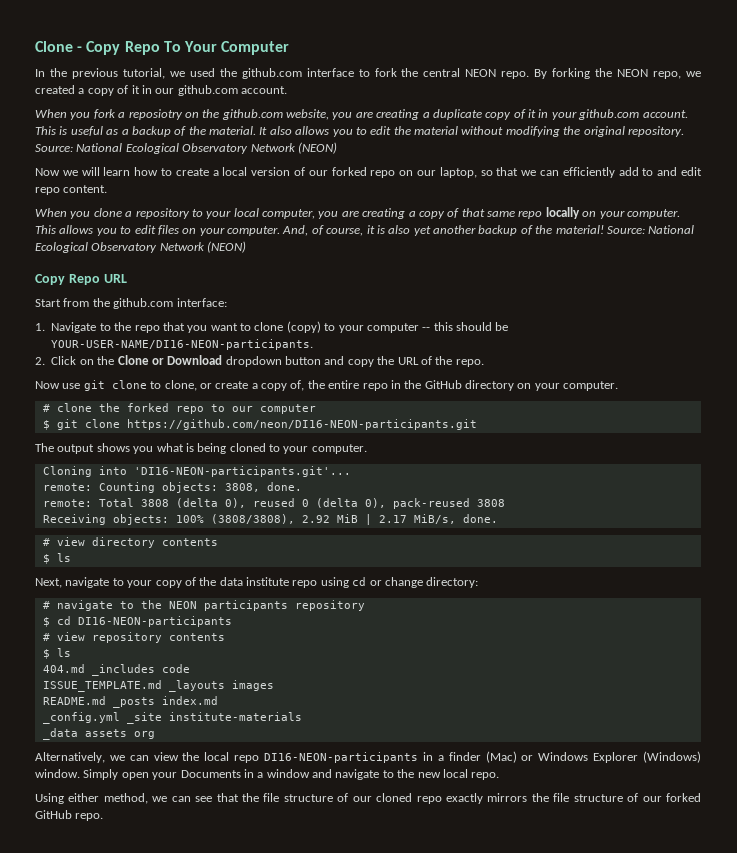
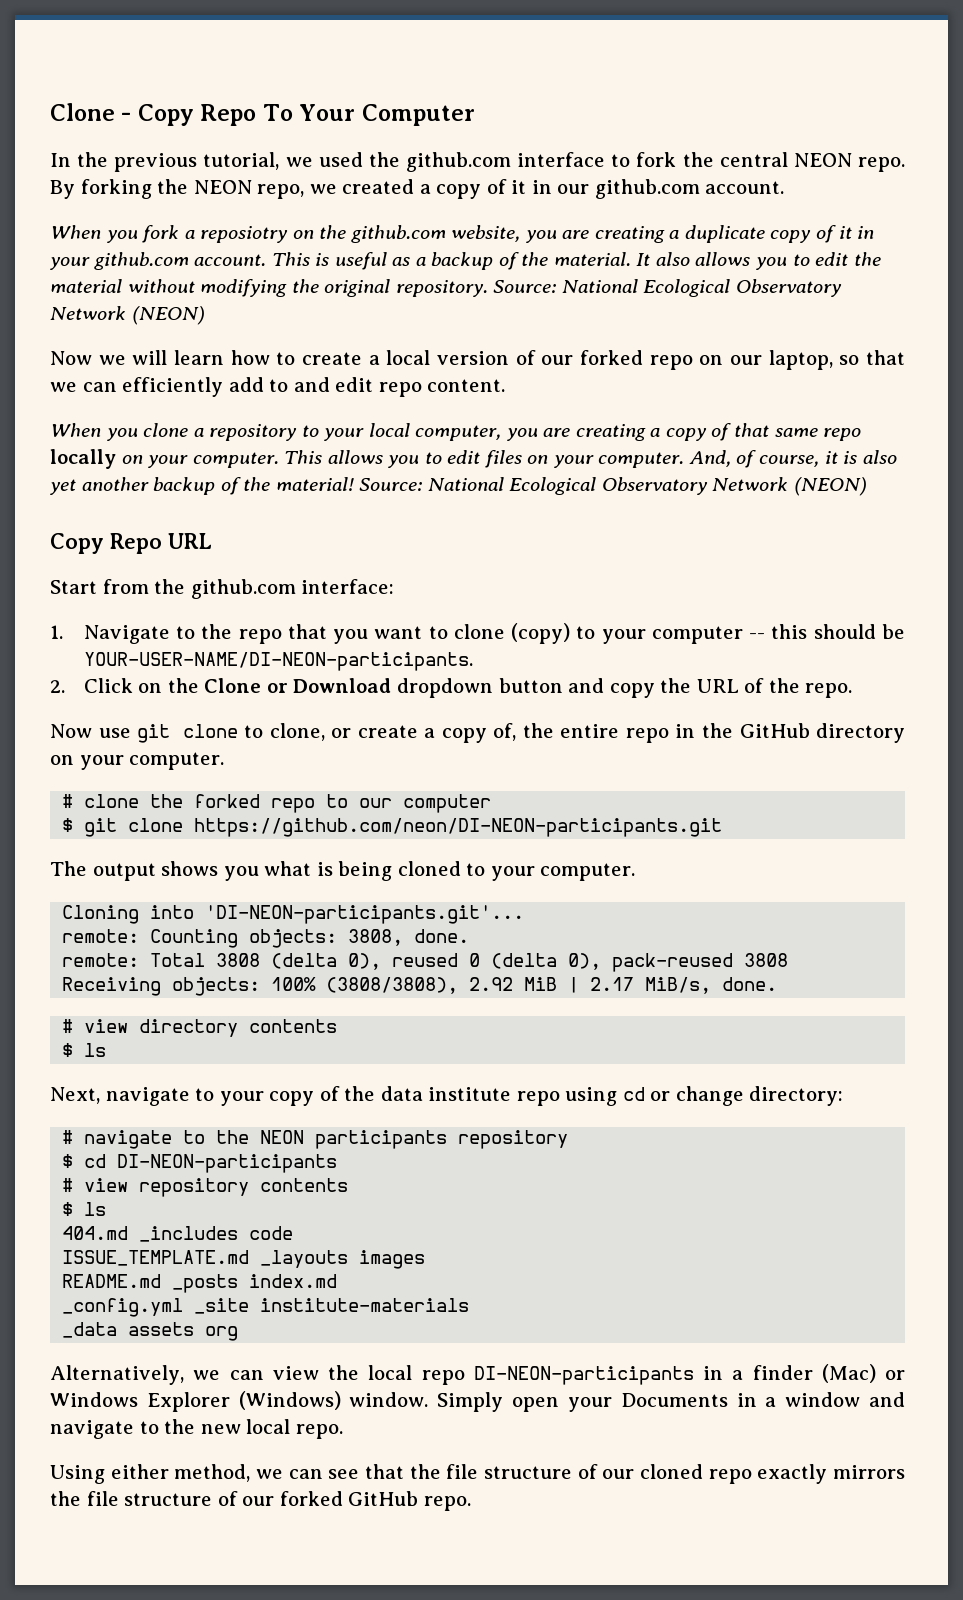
[51,339,314,350] YOUR-USER-NAME/DI16-NEON-participants. -> [83,652,473,671] YOUR-USER-NAME/DI-NEON-participants.
[126,419,477,430] https://github.com/neon/DI16-NEON-participants.git -> [194,818,723,837] https://github.com/neon/DI-NEON-participants.git
[133,466,351,477] 'DI16-NEON-participants.git'... -> [205,905,525,924] 'DI-NEON-participants.git'...
[77,616,232,627] DI16-NEON-participants -> [117,1154,338,1173] DI-NEON-participants
[264,752,419,763] DI16-NEON-participants -> [473,1366,694,1385] DI-NEON-participants

